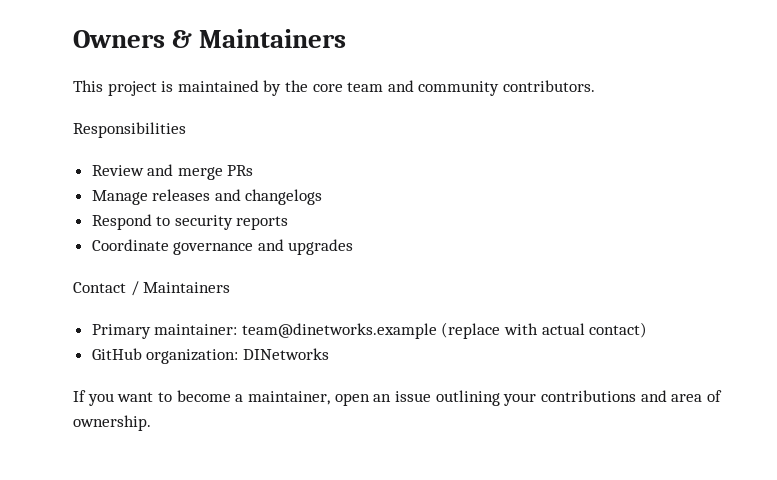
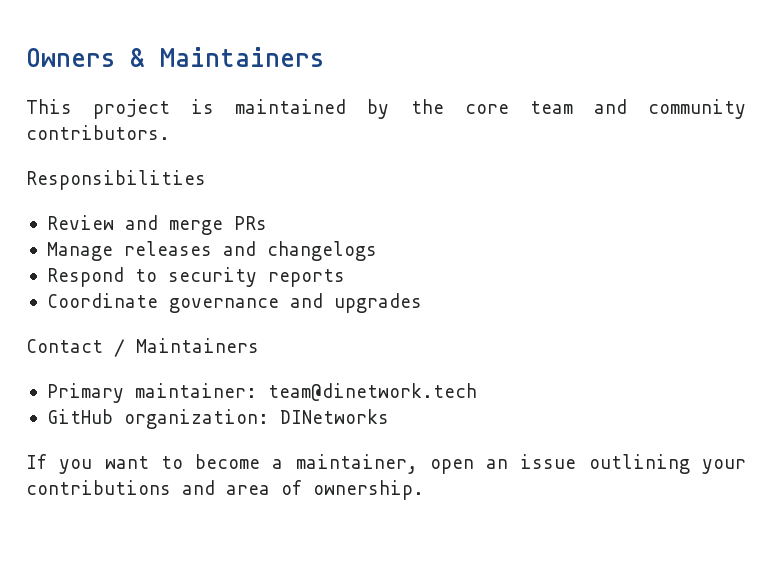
[241,322,648,339] team@dinetworks.example (replace with actual contact) -> [267,383,477,401] team@dinetwork.tech

